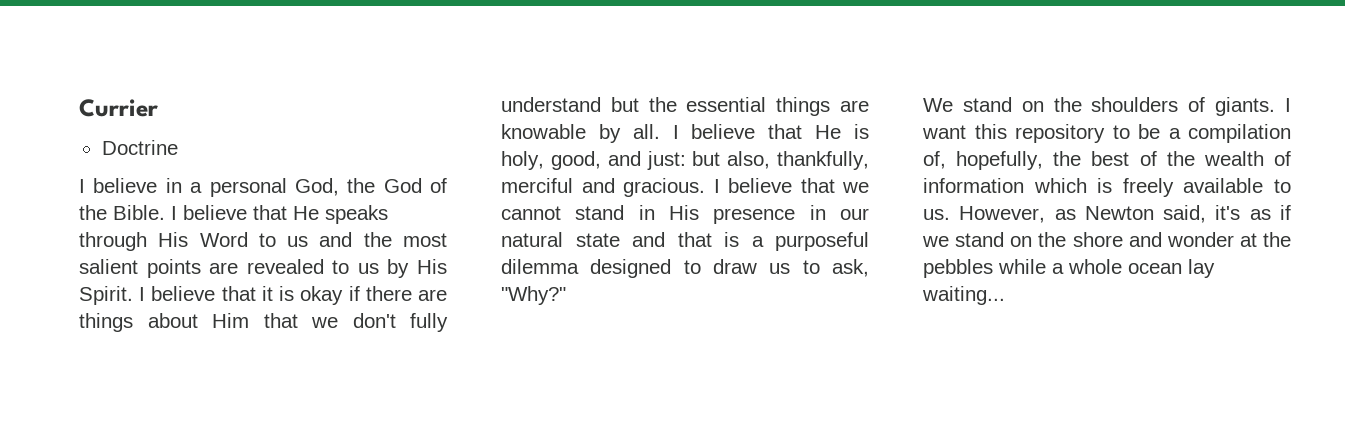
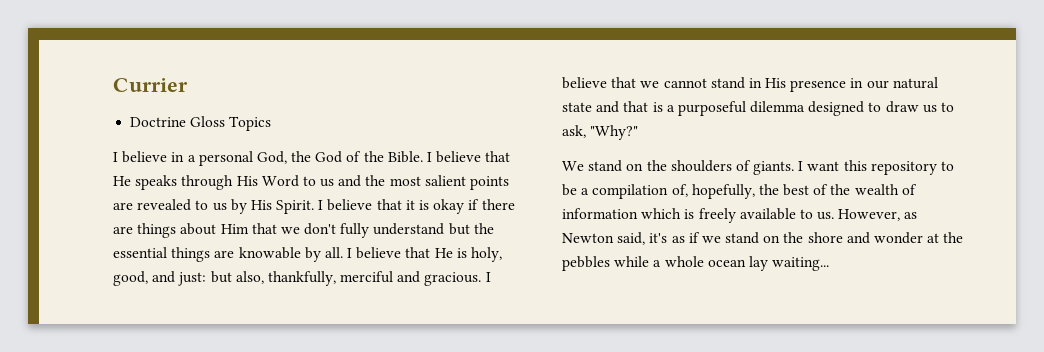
(178, 147) none -> [190,116,272,131] Gloss Topics

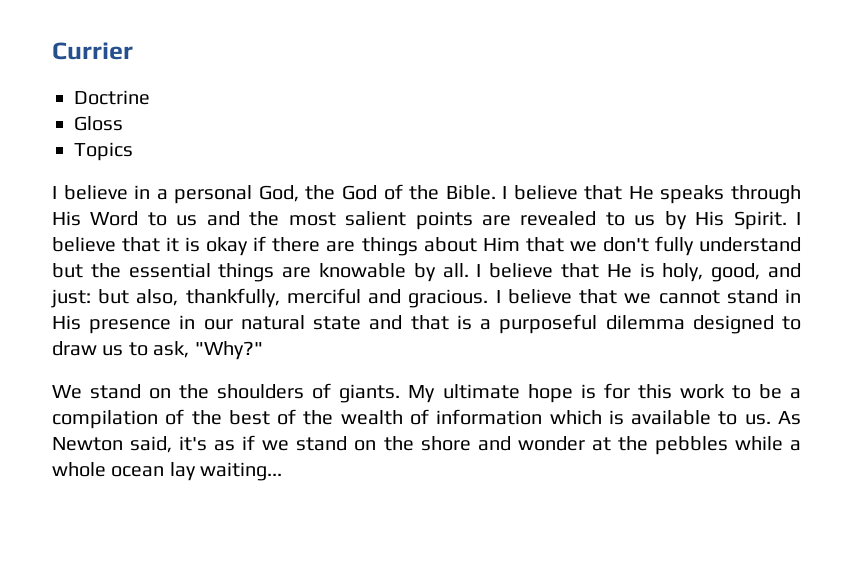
(187, 122) none -> (150, 97) //
(226, 121) none -> (123, 123) //
[798,160,937,175] I want this repository -> [408,383,725,403] My ultimate hope is for this work
[671,184,755,199] of, hopefully, -> [165,409,185,425] of
[698,208,736,223] freely -> (624, 417) none
[838,209,918,221] However, as -> [778,411,802,425] As

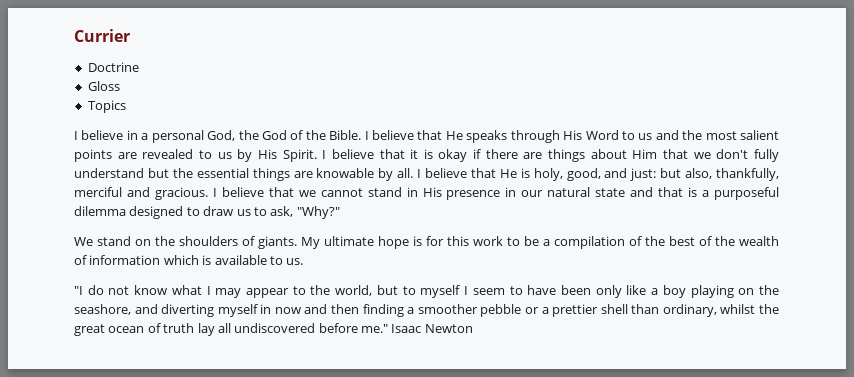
[778,411,802,425] [52,435,801,455] [52,462,283,481] As Newton said, it's as if we stand on the shore and wonder at the pebbles while a whole ocean lay waiting... -> [74,285,780,298] [74,304,779,317] [74,323,473,336] // "I do not know what I may appear to the world, but to myself I seem to have been only like a boy playing on the seashore, and diverting myself in now and then finding a smoother pebble or a prettier shell than ordinary, whilst the great ocean of truth lay all undiscovered before me." Isaac Newton

